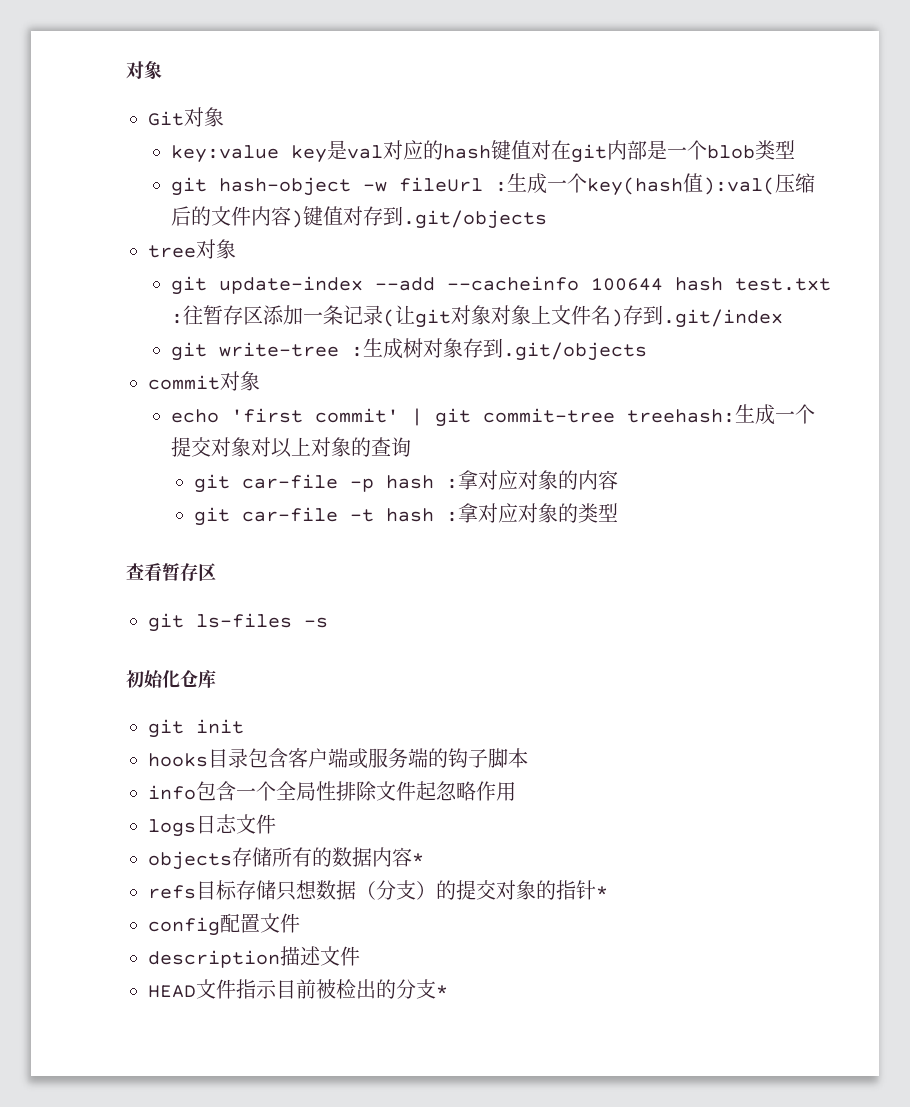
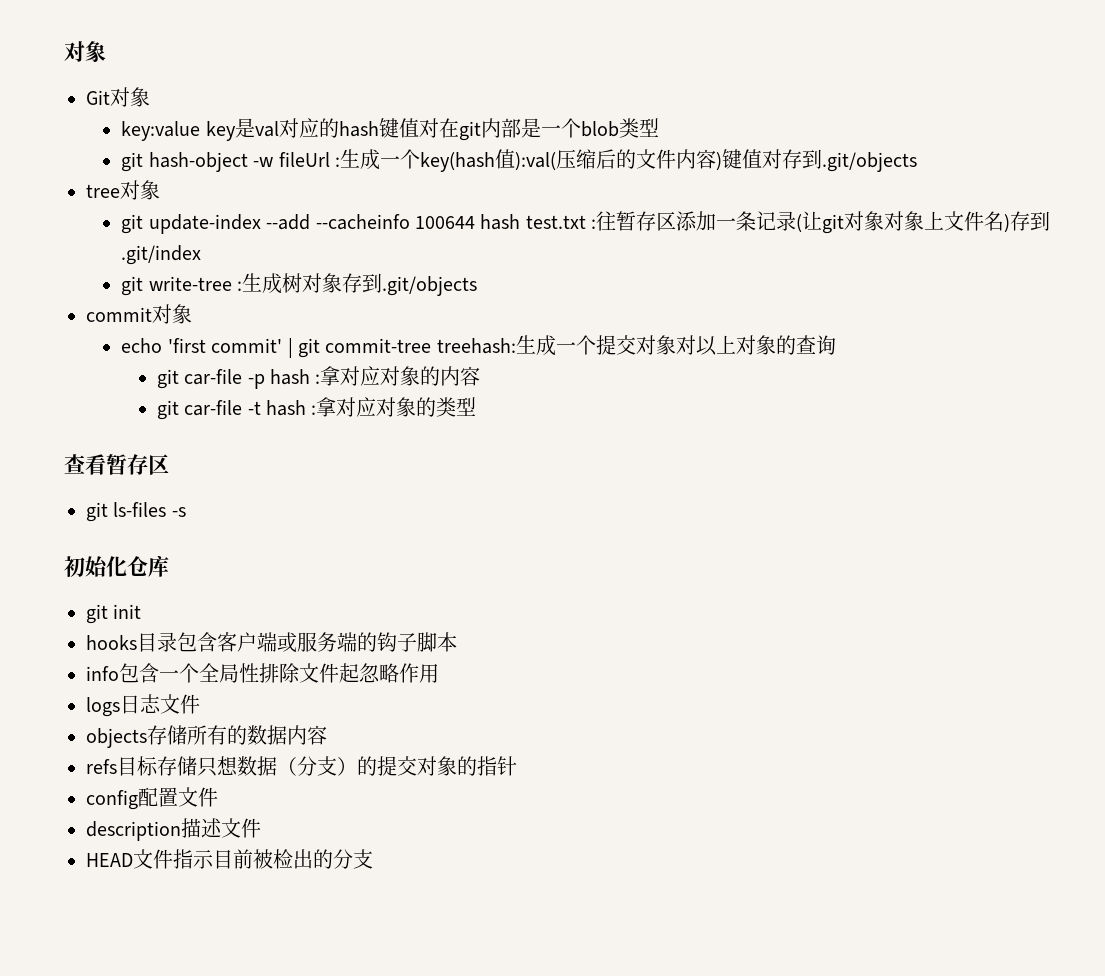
[412,853,424,865] * -> (327, 735) none
[596,886,608,898] * -> (517, 766) none
[436,985,448,997] * -> (373, 859) none

